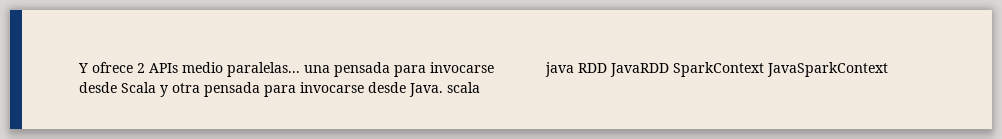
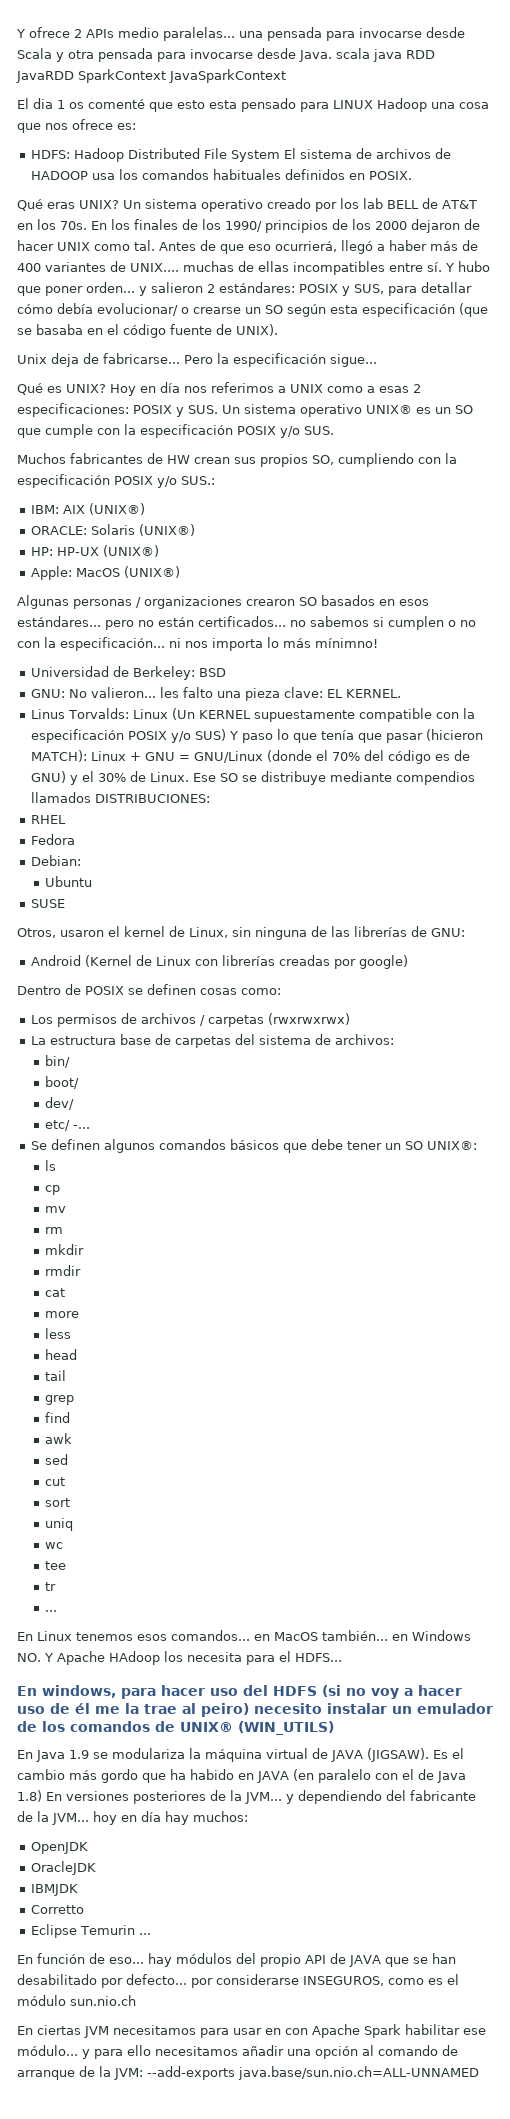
(888, 69) none -> [17,98,489,112] [17,119,136,133] [30,148,451,162] [30,169,412,180] [17,198,477,212] [17,219,480,233] [17,240,478,254] [17,261,490,275] [17,282,472,296] [17,303,488,317] [17,324,278,338] [17,353,377,367] [17,382,421,396] [17,403,473,417] [17,424,334,438] [17,453,457,467] [17,474,215,488] [30,503,145,515] [30,524,195,536] [30,545,159,557] [30,566,180,580] [17,595,429,609] [17,616,476,630] [17,637,378,651] [30,666,226,680] [30,687,401,701] [30,708,475,722] [30,729,483,743] [30,750,470,764] [30,771,475,785] [30,792,210,803] [30,815,66,824] [30,834,75,845] [30,855,81,866] [45,876,93,887] [30,899,65,908] [17,926,465,940] [30,955,408,969] [17,984,281,995] [30,1013,350,1027] [30,1034,394,1048] [45,1055,71,1068] [45,1076,80,1089] [45,1097,75,1110] [45,1120,91,1131] [30,1139,477,1153] [45,1160,57,1171] [45,1185,61,1195] [45,1206,67,1213] [45,1227,64,1234] [45,1244,85,1255] [45,1265,82,1276] [45,1288,66,1297] [45,1311,80,1318] [45,1328,72,1339] [45,1349,78,1360] [45,1370,67,1381] [45,1395,75,1405] [45,1412,71,1423] [45,1433,73,1444] [45,1454,69,1465] [45,1477,66,1486] [45,1498,71,1507] [45,1518,74,1531] [45,1542,64,1549] [45,1561,67,1570] [45,1582,57,1591] [45,1610,58,1612] [17,1630,471,1641] [17,1651,342,1665] [17,1685,462,1699] [17,1703,493,1717] [17,1721,334,1735] [17,1748,464,1762] [17,1769,466,1783] [17,1790,476,1804] [17,1811,248,1825] [30,1842,88,1854] [30,1861,96,1875] [30,1884,78,1896] [30,1905,84,1914] [30,1924,151,1938] [17,1953,456,1967] [17,1974,459,1988] [17,1995,136,2006] [17,2024,486,2038] [17,2045,458,2059] [17,2066,479,2080] // El dia 1 os comenté que esto esta pensado para LINUX Hadoop una cosa que nos ofrece es: // HDFS: Hadoop Distributed File System El sistema de archivos de HADOOP usa los comandos habituales definidos en POSIX. // Qué eras UNIX? Un sistema operativo creado por los lab BELL de AT&T en los 70s. En los finales de los 1990/ principios de los 2000 dejaron de hacer UNIX como tal. Antes de que eso ocurrierá, llegó a haber más de 400 variantes de UNIX.... muchas de ellas incompatibles entre sí. Y hubo que poner orden... y salieron 2 estándares: POSIX y SUS, para detallar cómo debía evolucionar/ o crearse un SO según esta especificación (que se basaba en el código fuente de UNIX). // Unix deja de fabricarse... Pero la especificación sigue... // Qué es UNIX? Hoy en día nos referimos a UNIX como a esas 2 especificaciones: POSIX y SUS. Un sistema operativo UNIX® es un SO que cumple con la especificación POSIX y/o SUS. // Muchos fabricantes de HW crean sus propios SO, cumpliendo con la especificación POSIX y/o SUS.: // IBM: AIX (UNIX®) // ORACLE: Solaris (UNIX®) // HP: HP-UX (UNIX®) // Apple: MacOS (UNIX®) // Algunas personas / organizaciones crearon SO basados en esos estándares... pero no están certificados... no sabemos si cumplen o no con la especificación... ni nos importa lo más mínimno! // Universidad de Berkeley: BSD // GNU: No valieron... les falto una pieza clave: EL KERNEL. // Linus Torvalds: Linux (Un KERNEL supuestamente compatible con la especificación POSIX y/o SUS) Y paso lo que tenía que pasar (hicieron MATCH): Linux + GNU = GNU/Linux (donde el 70% del código es de GNU) y el 30% de Linux. Ese SO se distribuye mediante compendios llamados DISTRIBUCIONES: // RHEL // Fedora // Debian: // Ubuntu // SUSE // Otros, usaron el kernel de Linux, sin ninguna de las librerías de GNU: // Android (Kernel de Linux con librerías creadas por google) // Dentro de POSIX se definen cosas como: // Los permisos de archivos / carpetas (rwxrwxrwx) // La estructura base de carpetas del sistema de archivos: // bin/ // boot/ // dev/ // etc/ -... // Se definen algunos comandos básicos que debe tener un SO UNIX®: // ls // cp // mv // rm // mkdir // rmdir // cat // more // less // head // tail // grep // find // awk // sed // cut // sort // uniq // wc // tee // tr // ... // En Linux tenemos esos comandos... en MacOS también... en Windows NO. Y Apache HAdoop los necesita para el HDFS... // En windows, para hacer uso del HDFS (si no voy a hacer uso de él me la trae al peiro) necesito instalar un emulador de los comandos de UNIX® (WIN_UTILS) // En Java 1.9 se modulariza la máquina virtual de JAVA (JIGSAW). Es el cambio más gordo que ha habido en JAVA (en paralelo con el de Java 1.8) En versiones posteriores de la JVM... y dependiendo del fabricante de la JVM... hoy en día hay muchos: // OpenJDK // OracleJDK // IBMJDK // Corretto // Eclipse Temurin ... // En función de eso... hay módulos del propio API de JAVA que se han desabilitado por defecto... por considerarse INSEGUROS, como es el módulo sun.nio.ch // En ciertas JVM necesitamos para usar en con Apache Spark habilitar ese módulo... y para ello necesitamos añadir una opción al comando de arranque de la JVM: --add-exports java.base/sun.nio.ch=ALL-UNNAMED

